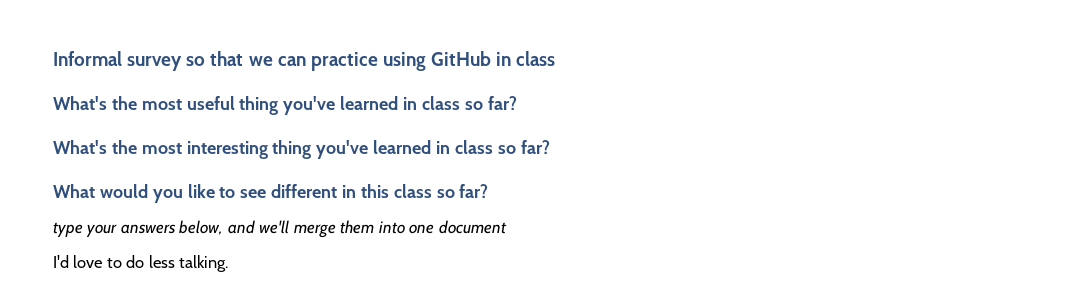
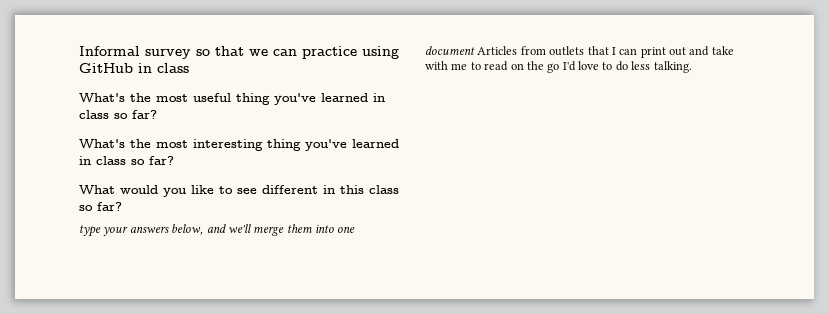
(507, 227) // -> [477,46,734,58] [425,61,560,73] Articles from outlets that I can print out and take with me to read on the go

